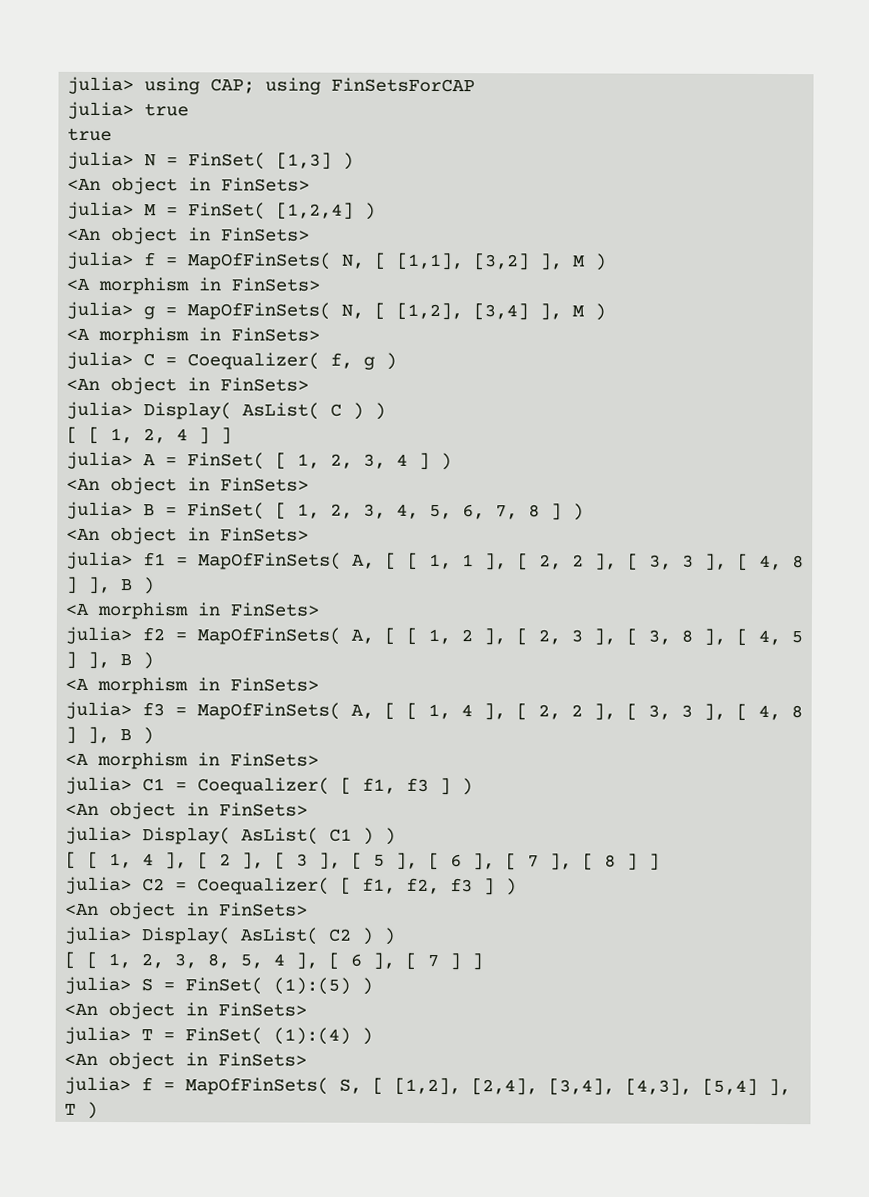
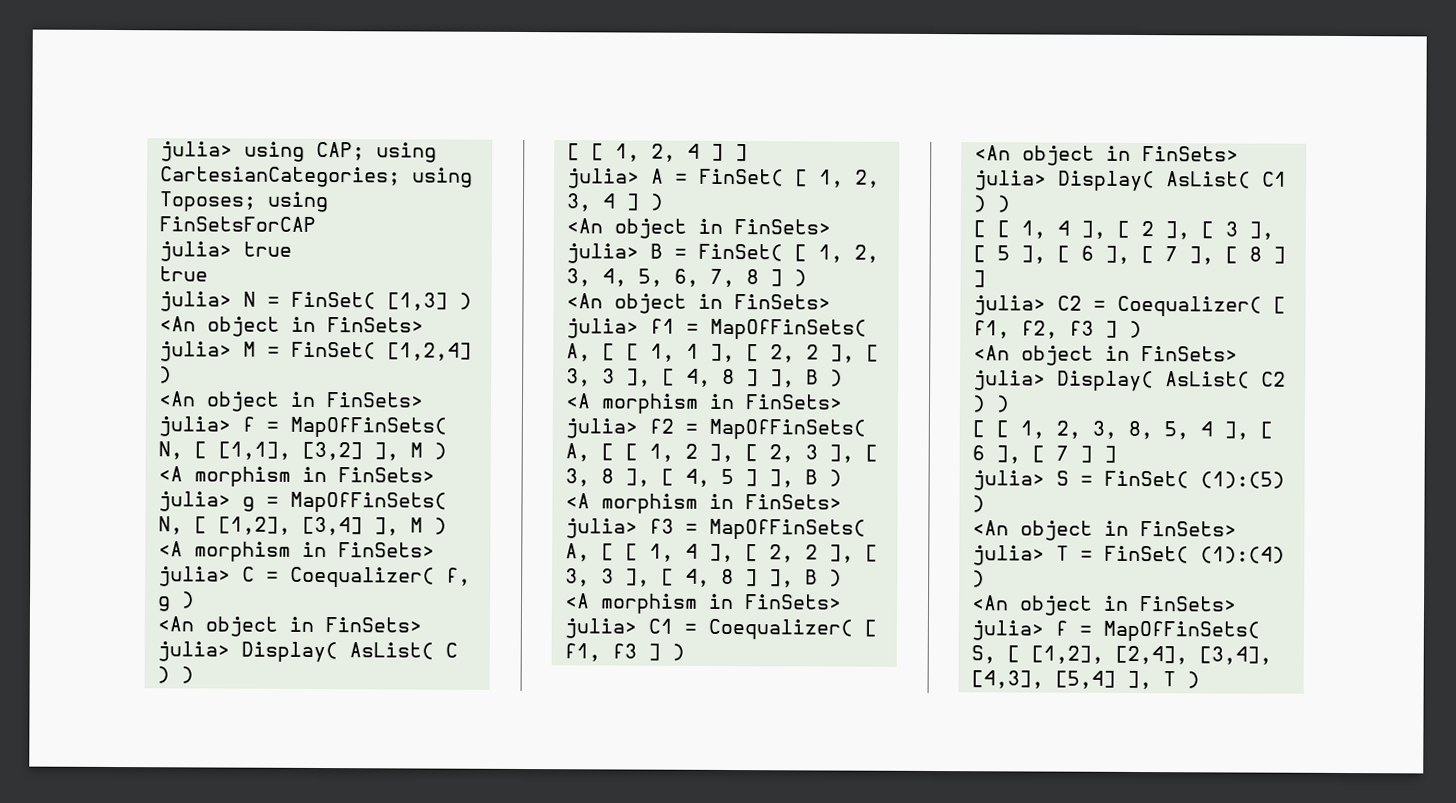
(321, 86) none -> [160,166,474,188] [159,191,330,213] CartesianCategories; using Toposes; using

